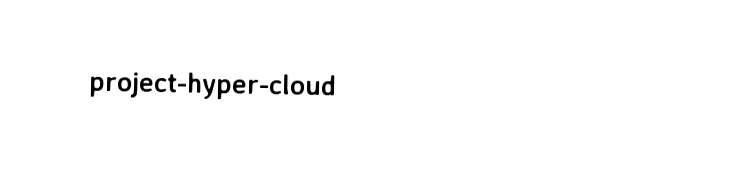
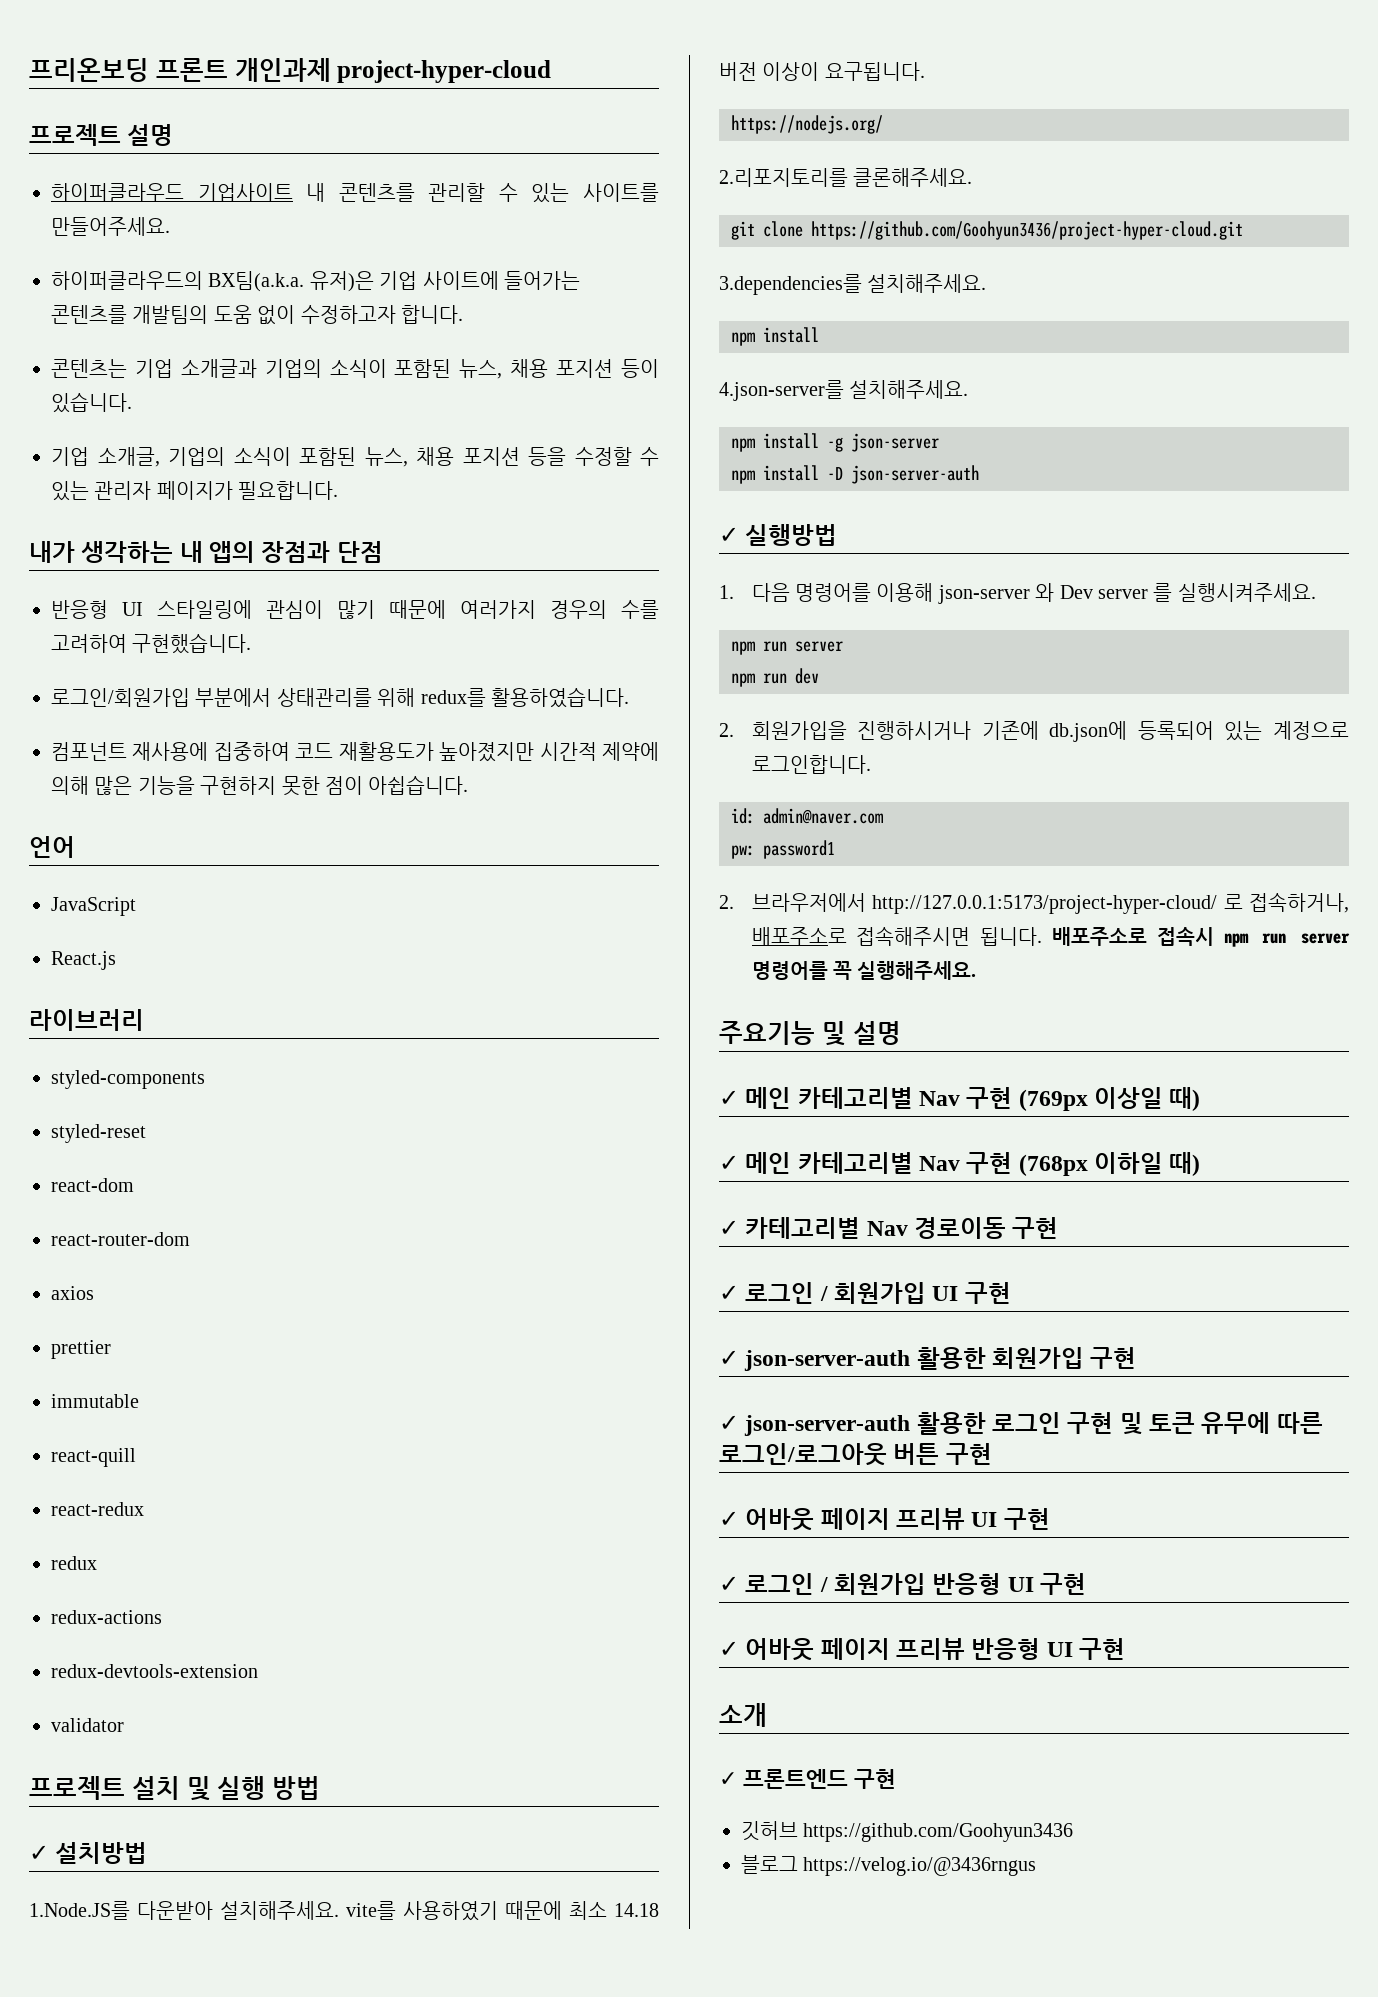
[88,70,337,102] project-hyper-cloud -> [29,58,552,83] [29,124,174,146] [51,183,659,203] [51,217,170,236] [51,271,580,292] [51,305,463,325] [51,359,660,379] [51,392,132,413] [51,447,659,467] [51,481,339,501] [29,541,383,563] [51,600,659,619] [51,633,252,654] [51,687,629,708] [51,742,660,762] [51,775,469,796] [29,836,75,858] [51,897,136,916] [51,951,116,970] [29,1009,144,1031] [51,1070,205,1089] [51,1124,146,1143] [51,1178,134,1192] [51,1232,190,1246] [51,1286,94,1300] [51,1340,111,1359] [51,1394,139,1408] [51,1448,136,1467] [51,1502,144,1516] [51,1556,97,1570] [51,1610,162,1624] [51,1664,258,1678] [51,1718,124,1732] [29,1776,320,1801] [29,1842,148,1864] [29,1901,659,1921] [719,62,925,81] [731,115,883,134] [719,168,973,187] [731,221,1243,240] [719,274,987,295] [731,327,819,346] [719,380,969,401] [731,433,939,452] [731,465,979,484] [719,524,838,546] [719,583,1316,604] [731,641,843,655] [731,668,819,687] [719,721,1349,742] [751,755,871,774] [731,808,883,824] [731,840,835,859] [719,892,1349,914] [751,926,1350,947] [751,961,977,980] [719,1021,901,1046] [719,1087,1201,1111] [719,1152,1201,1176] [719,1217,1059,1239] [719,1282,1011,1304] [719,1347,1137,1371] [719,1412,1323,1436] [719,1443,992,1466] [719,1508,1050,1531] [719,1573,1087,1595] [719,1638,1126,1661] [719,1703,767,1727] [719,1769,896,1789] [741,1821,1074,1842] [741,1855,1037,1876] 프리온보딩 프론트 개인과제 project-hyper-cloud // 프로젝트 설명 // 하이퍼클라우드 기업사이트 내 콘텐츠를 관리할 수 있는 사이트를 만들어주세요. // 하이퍼클라우드의 BX팀(a.k.a. 유저)은 기업 사이트에 들어가는 콘텐츠를 개발팀의 도움 없이 수정하고자 합니다. // 콘텐츠는 기업 소개글과 기업의 소식이 포함된 뉴스, 채용 포지션 등이 있습니다. // 기업 소개글, 기업의 소식이 포함된 뉴스, 채용 포지션 등을 수정할 수 있는 관리자 페이지가 필요합니다. // 내가 생각하는 내 앱의 장점과 단점 // 반응형 UI 스타일링에 관심이 많기 때문에 여러가지 경우의 수를 고려하여 구현했습니다. // 로그인/회원가입 부분에서 상태관리를 위해 redux를 활용하였습니다. // 컴포넌트 재사용에 집중하여 코드 재활용도가 높아졌지만 시간적 제약에 의해 많은 기능을 구현하지 못한 점이 아쉽습니다. // 언어 // JavaScript // React.js // 라이브러리 // styled-components // styled-reset // react-dom // react-router-dom // axios // prettier // immutable // react-quill // react-redux // redux // redux-actions // redux-devtools-extension // validator // 프로젝트 설치 및 실행 방법 // ✓ 설치방법 // 1.Node.JS를 다운받아 설치해주세요. vite를 사용하였기 때문에 최소 14.18 버전 이상이 요구됩니다. // https://nodejs.org/ // 2.리포지토리를 클론해주세요. // git clone https://github.com/Goohyun3436/project-hyper-cloud.git // 3.dependencies를 설치해주세요. // npm install // 4.json-server를 설치해주세요. // npm install -g json-server // npm install -D json-server-auth // ✓ 실행방법 // 1. 다음 명령어를 이용해 json-server 와 Dev server 를 실행시켜주세요. // npm run server // npm run dev // 2. 회원가입을 진행하시거나 기존에 db.json에 등록되어 있는 계정으로 로그인합니다. // id: admin@naver.com // pw: password1 // 2. 브라우저에서 http://127.0.0.1:5173/project-hyper-cloud/ 로 접속하거나, 배포주소로 접속해주시면 됩니다. 배포주소로 접속시 npm run server 명령어를 꼭 실행해주세요. // 주요기능 및 설명 // ✓ 메인 카테고리별 Nav 구현 (769px 이상일 때) // ✓ 메인 카테고리별 Nav 구현 (768px 이하일 때) // ✓ 카테고리별 Nav 경로이동 구현 // ✓ 로그인 / 회원가입 UI 구현 // ✓ json-server-auth 활용한 회원가입 구현 // ✓ json-server-auth 활용한 로그인 구현 및 토큰 유무에 따른 로그인/로그아웃 버튼 구현 // ✓ 어바웃 페이지 프리뷰 UI 구현 // ✓ 로그인 / 회원가입 반응형 UI 구현 // ✓ 어바웃 페이지 프리뷰 반응형 UI 구현 // 소개 // ✓ 프론트엔드 구현 // 깃허브 https://github.com/Goohyun3436 // 블로그 https://velog.io/@3436rngus

